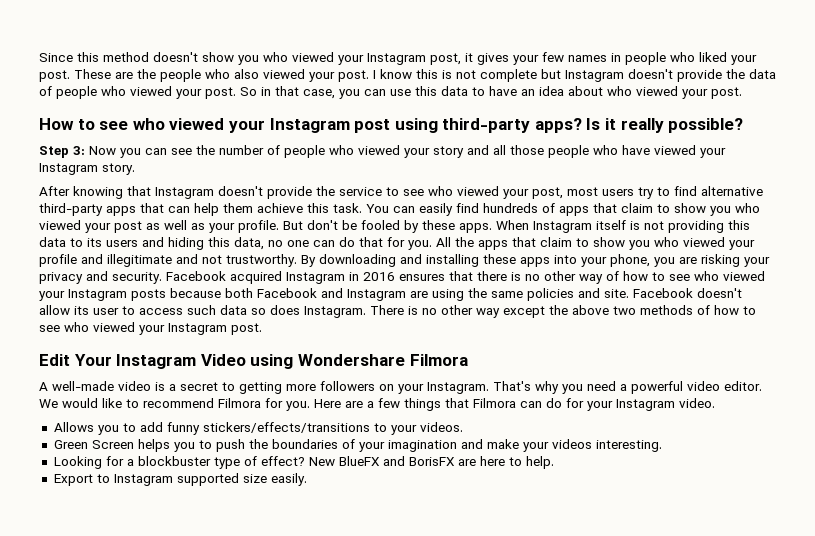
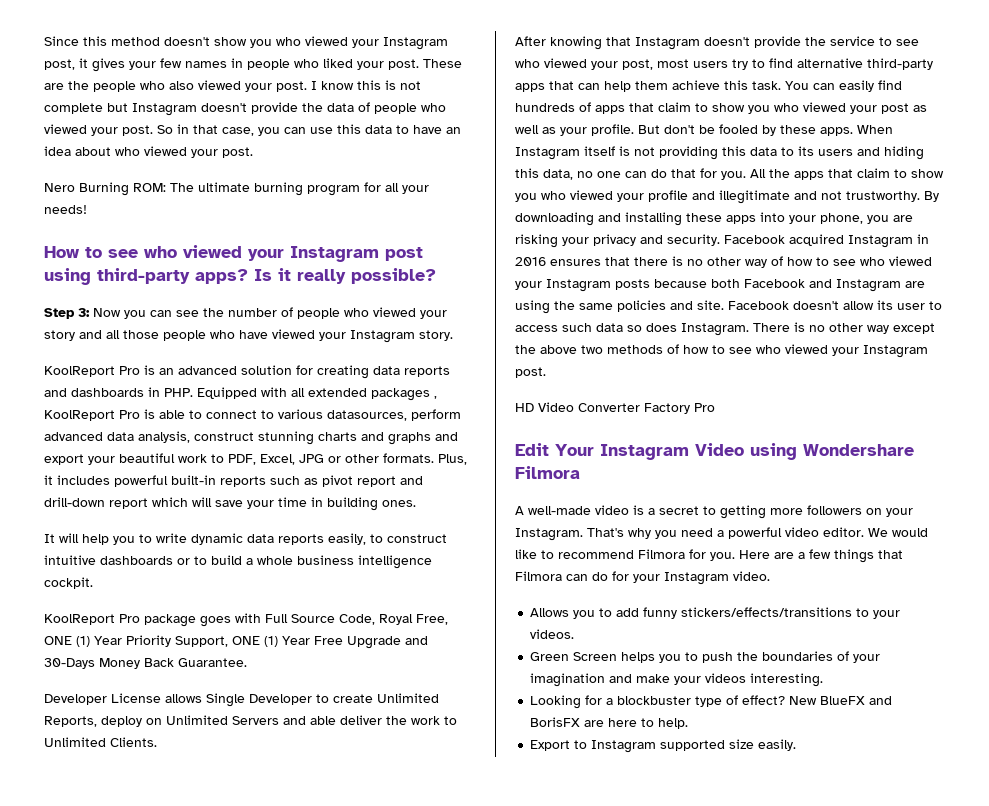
(742, 93) none -> [44,182,429,196] [44,205,87,214] // Nero Burning ROM: The ultimate burning program for all your needs!
(135, 169) none -> [44,365,450,379] [44,387,437,401] [44,409,461,421] [44,431,458,445] [44,453,467,465] [44,475,423,487] [44,497,416,511] [44,533,447,545] [44,555,432,569] [44,577,93,589] [44,613,448,627] [44,635,428,649] [44,658,247,669] [44,693,439,707] [44,715,457,727] [44,737,157,747] // KoolReport Pro is an advanced solution for creating data reports and dashboards in PHP. Equipped with all extended packages , KoolReport Pro is able to connect to various datasources, perform advanced data analysis, construct stunning charts and graphs and export your beautiful work to PDF, Excel, JPG or other formats. Plus, it includes powerful built-in reports such as pivot report and drill-down report which will save your time in building ones. // It will help you to write dynamic data reports easily, to construct intuitive dashboards or to build a whole business intelligence cockpit. // KoolReport Pro package goes with Full Source Code, Royal Free, ONE (1) Year Priority Support, ONE (1) Year Free Upgrade and 30-Days Money Back Guarantee. // Developer License allows Single Developer to create Unlimited Reports, deploy on Unlimited Servers and able deliver the work to Unlimited Clients.
(262, 329) none -> [515,402,715,414] // HD Video Converter Factory Pro

